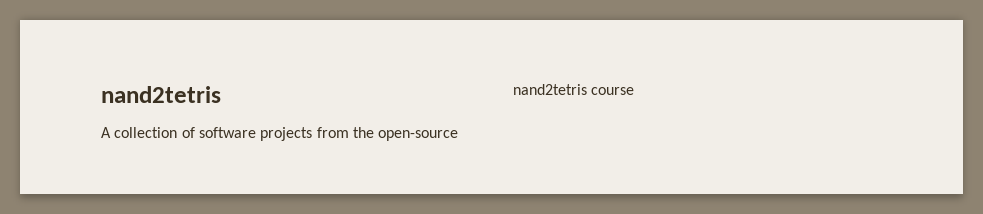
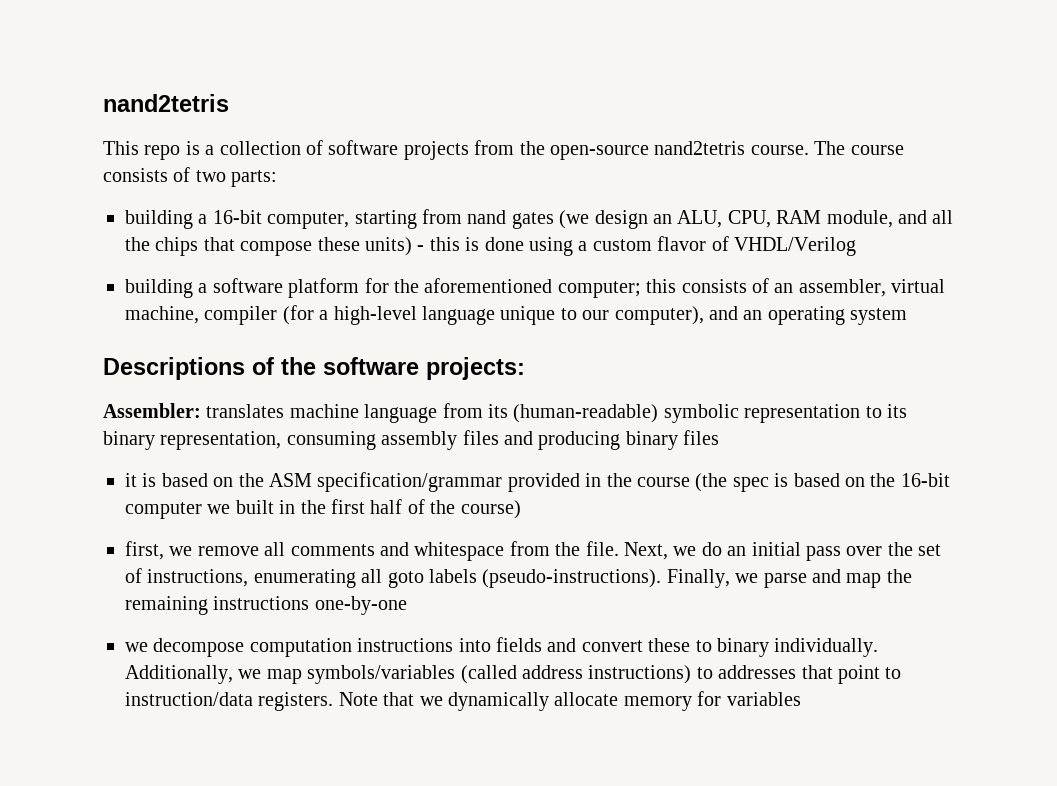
[101,127,111,138] A -> [103,141,215,160] This repo is a
[591,87,635,95] course -> [750,141,904,155] [103,167,278,187] [125,209,954,229] [125,236,856,256] [125,278,946,298] [125,305,908,325] [103,357,525,380] [103,403,907,423] [103,430,720,450] [125,472,950,492] [125,499,521,519] [125,541,942,561] [125,568,912,588] [125,596,407,615] [125,637,879,657] [125,665,902,684] [125,691,801,711] course. The course consists of two parts: // building a 16-bit computer, starting from nand gates (we design an ALU, CPU, RAM module, and all the chips that compose these units) - this is done using a custom flavor of VHDL/Verilog // building a software platform for the aforementioned computer; this consists of an assembler, virtual machine, compiler (for a high-level language unique to our computer), and an operating system // Descriptions of the software projects: // Assembler: translates machine language from its (human-readable) symbolic representation to its binary representation, consuming assembly files and producing binary files // it is based on the ASM specification/grammar provided in the course (the spec is based on the 16-bit computer we built in the first half of the course) // first, we remove all comments and whitespace from the file. Next, we do an initial pass over the set of instructions, enumerating all goto labels (pseudo-instructions). Finally, we parse and map the remaining instructions one-by-one // we decompose computation instructions into fields and convert these to binary individually. Additionally, we map symbols/variables (called address instructions) to addresses that point to instruction/data registers. Note that we dynamically allocate memory for variables

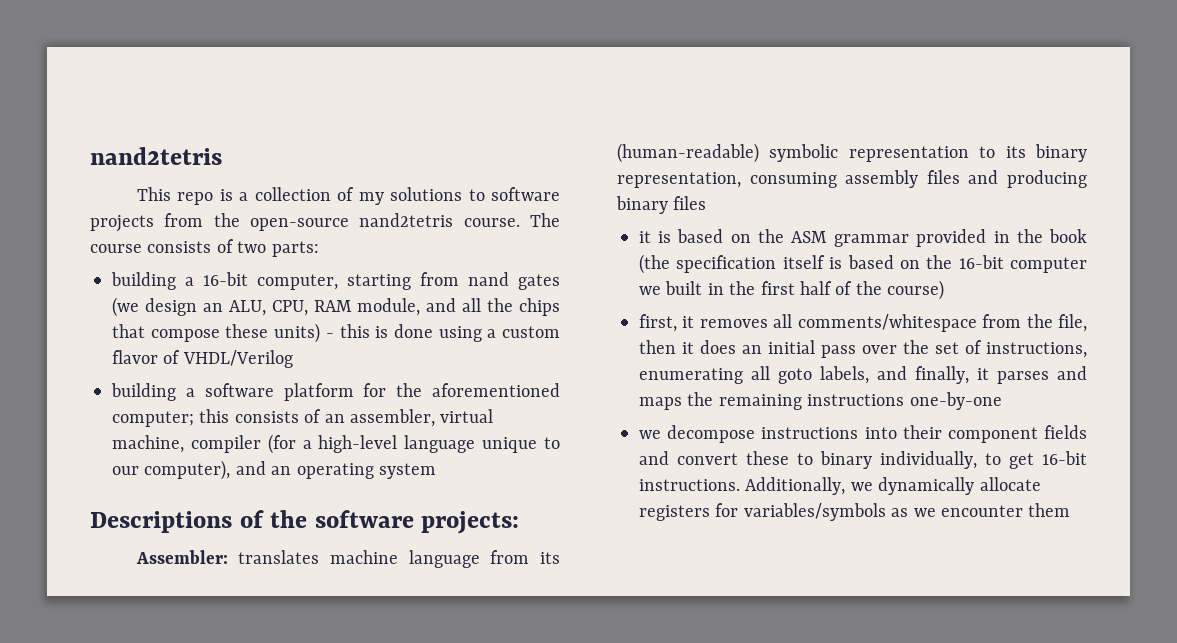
(323, 147) none -> [358,187,485,205] my solutions to
[317,472,503,492] specification/grammar -> [834,234,910,247] grammar
[636,473,769,492] course (the spec -> [1049,229,1087,243] [639,254,825,274] book (the specification itself
[169,541,722,561] we remove all comments and whitespace from the file. Next, we do -> [682,314,1087,332] [639,340,736,354] it removes all comments/whitespace from the file, then it does
[428,569,882,588] labels (pseudo-instructions). Finally, we parse and map -> [820,366,1087,384] [639,397,682,410] labels, and finally, it parses and maps
[249,638,352,657] computation -> (756, 434) none
(491, 645) none -> [902,425,1038,443] their component
[774,638,879,657] [125,665,902,684] [125,691,801,711] individually. Additionally, we map symbols/variables (called address instructions) to addresses that point to instruction/data registers. Note that we dynamically allocate memory for variables -> [880,451,1087,469] [639,477,1041,495] [639,503,1071,521] individually, to get 16-bit instructions. Additionally, we dynamically allocate registers for variables/symbols as we encounter them

